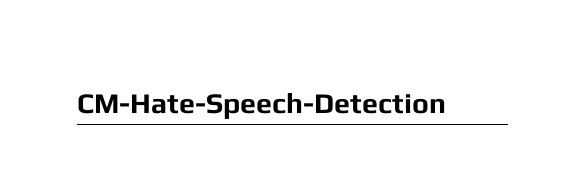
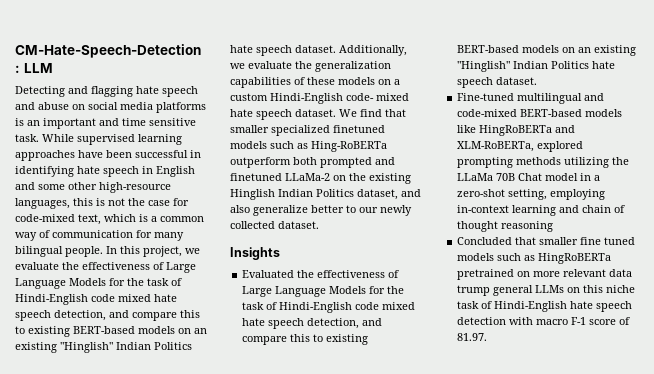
(446, 106) none -> [15,63,53,73] [15,86,198,97] [15,102,206,113] [15,118,196,129] [15,134,182,145] [15,150,201,161] [15,166,195,177] [15,182,171,193] [15,198,189,209] [15,214,204,225] [15,230,184,241] [15,246,200,257] [15,262,196,273] [15,278,182,289] [15,294,177,305] [15,310,200,321] [15,326,207,337] [15,342,192,353] [230,45,407,56] [230,61,391,72] [230,77,400,88] [230,93,409,104] [230,109,406,120] [230,125,385,136] [230,141,387,152] [230,157,395,168] [230,173,411,184] [230,189,421,200] [230,205,412,216] [230,221,319,229] [230,247,280,260] [242,270,400,278] [242,286,405,297] [242,302,416,313] [242,318,383,329] [242,334,369,345] [457,45,637,56] [457,61,616,72] [457,77,538,88] [457,93,605,104] [457,109,623,117] [457,125,576,136] [457,141,584,152] [457,157,630,168] [457,173,601,181] [457,189,606,200] [457,205,626,216] [457,221,554,232] [457,237,636,245] [457,253,612,264] [457,269,633,280] [457,285,636,296] [457,301,633,312] [457,317,631,325] [457,333,488,341] : LLM // Detecting and flagging hate speech and abuse on social media platforms is an important and time sensitive task. While supervised learning approaches have been successful in identifying hate speech in English and some other high-resource languages, this is not the case for code-mixed text, which is a common way of communication for many bilingual people. In this project, we evaluate the effectiveness of Large Language Models for the task of Hindi-English code mixed hate speech detection, and compare this to existing BERT-based models on an existing "Hinglish" Indian Politics hate speech dataset. Additionally, we evaluate the generalization capabilities of these models on a custom Hindi-English code- mixed hate speech dataset. We find that smaller specialized finetuned models such as Hing-RoBERTa outperform both prompted and finetuned LLaMa-2 on the existing Hinglish Indian Politics dataset, and also generalize better to our newly collected dataset. // Insights // Evaluated the effectiveness of Large Language Models for the task of Hindi-English code mixed hate speech detection, and compare this to existing BERT-based models on an existing "Hinglish" Indian Politics hate speech dataset. // Fine-tuned multilingual and code-mixed BERT-based models like HingRoBERTa and XLM-RoBERTa, explored prompting methods utilizing the LLaMa 70B Chat model in a zero-shot setting, employing in-context learning and chain of thought reasoning // Concluded that smaller fine tuned models such as HingRoBERTa pretrained on more relevant data trump general LLMs on this niche task of Hindi-English hate speech detection with macro F-1 score of 81.97.

